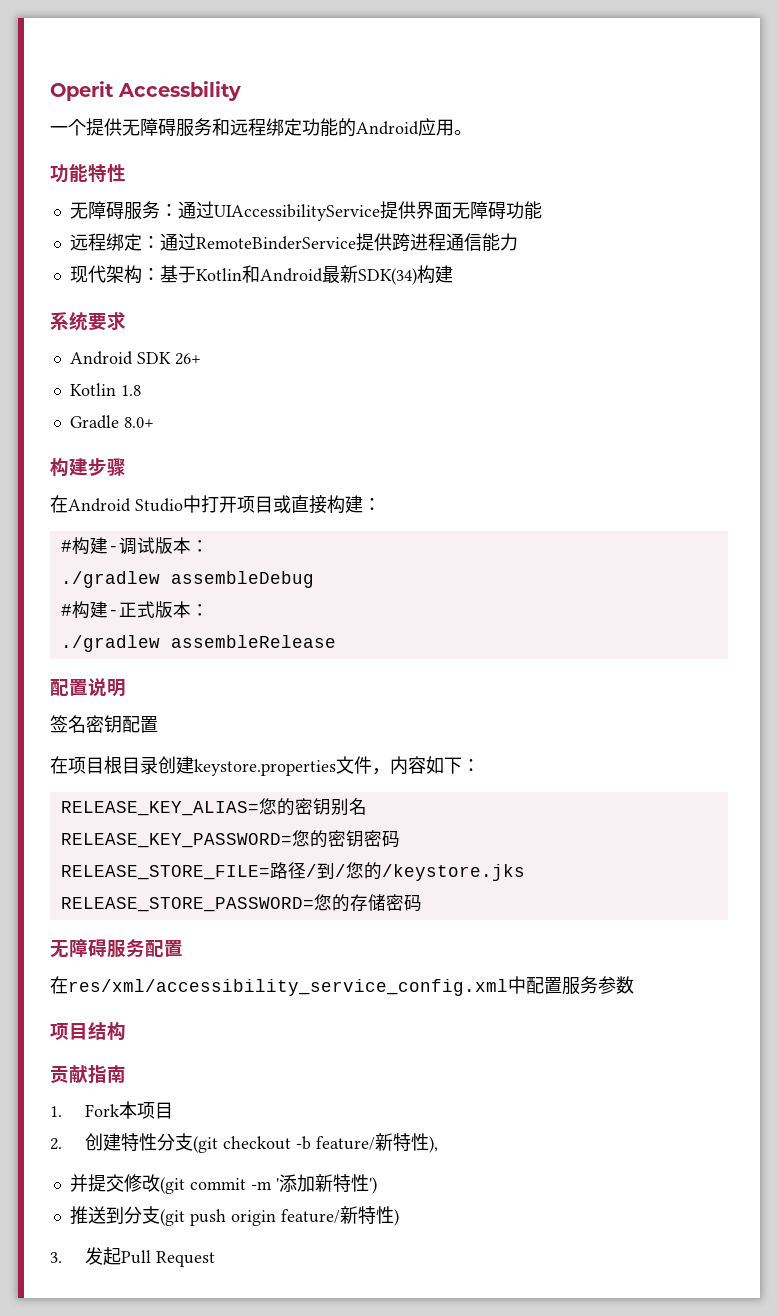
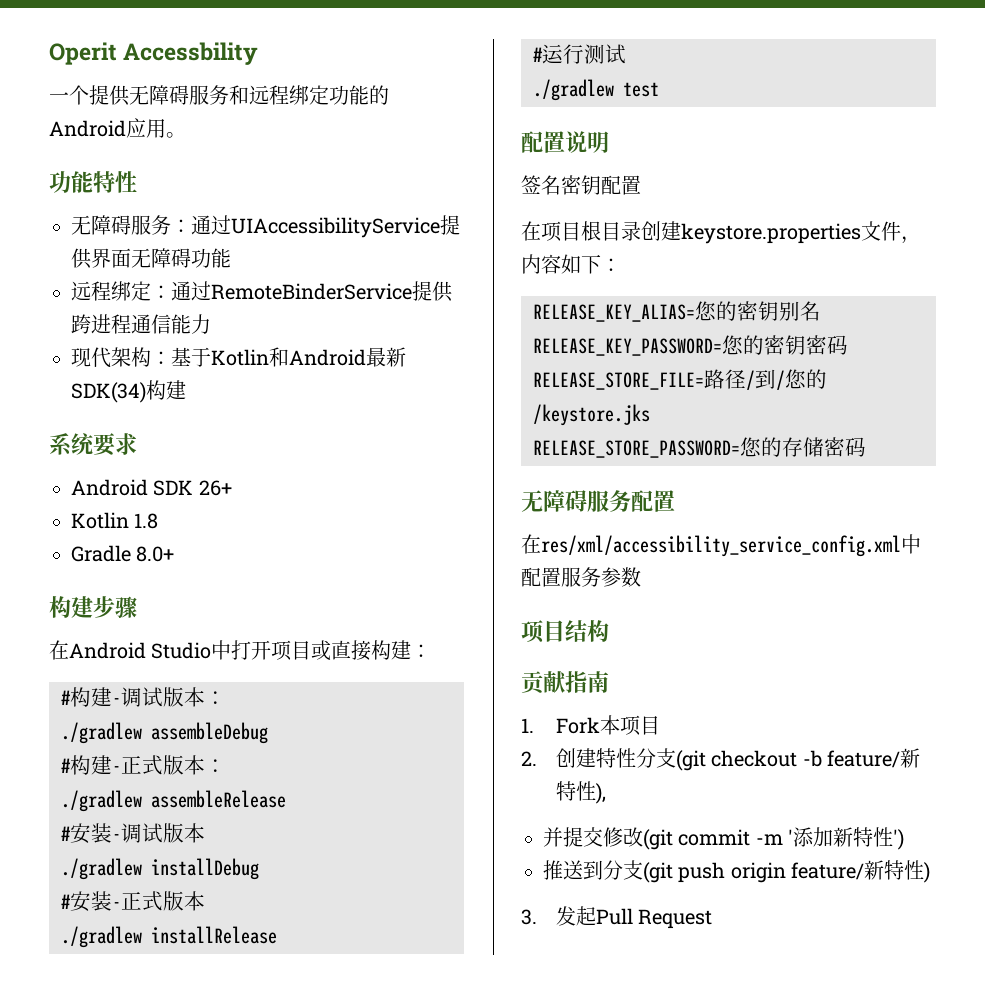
(336, 641) none -> [61,823,205,844] [61,858,259,880] [61,891,205,912] [61,926,277,948] [533,44,626,64] [533,79,659,101] // #安装-调试版本 // ./gradlew installDebug // #安装-正式版本 // ./gradlew installRelease // #运行测试 // ./gradlew test

